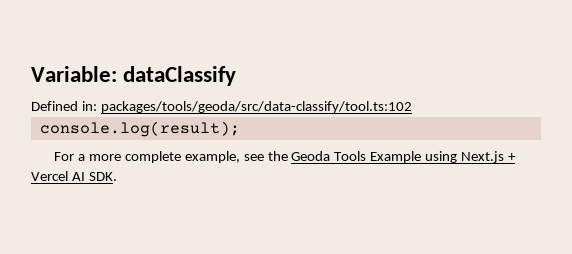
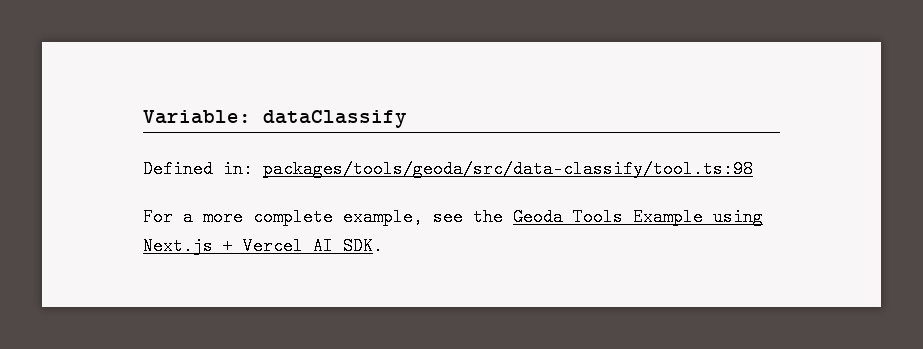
[100,101,412,113] [39,121,240,137] packages/tools/geoda/src/data-classify/tool.ts:102 // console.log(result); -> [263,160,753,178] packages/tools/geoda/src/data-classify/tool.ts:98

